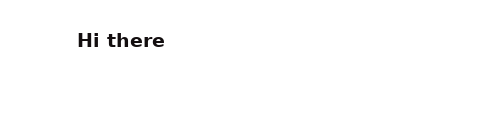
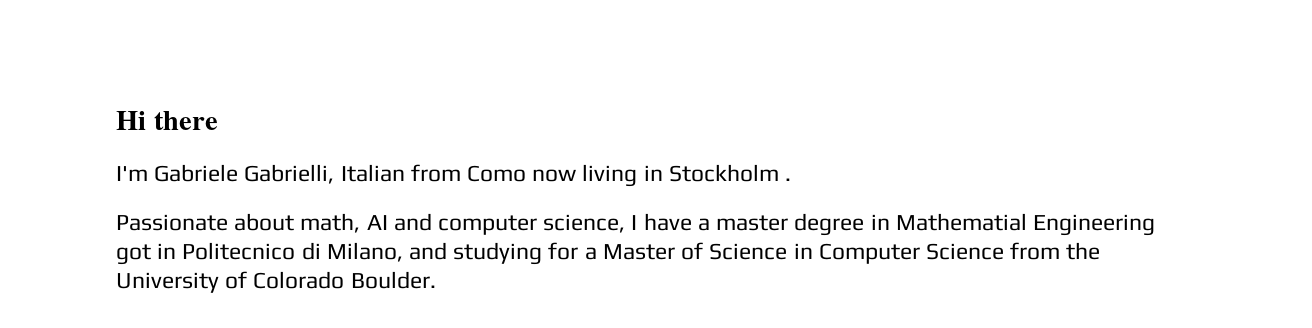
(165, 40) none -> [116,164,792,187] [116,213,1155,236] [116,242,1101,265] [116,271,436,293] // I'm Gabriele Gabrielli, Italian from Como now living in Stockholm . // Passionate about math, AI and computer science, I have a master degree in Mathematial Engineering got in Politecnico di Milano, and studying for a Master of Science in Computer Science from the University of Colorado Boulder.

